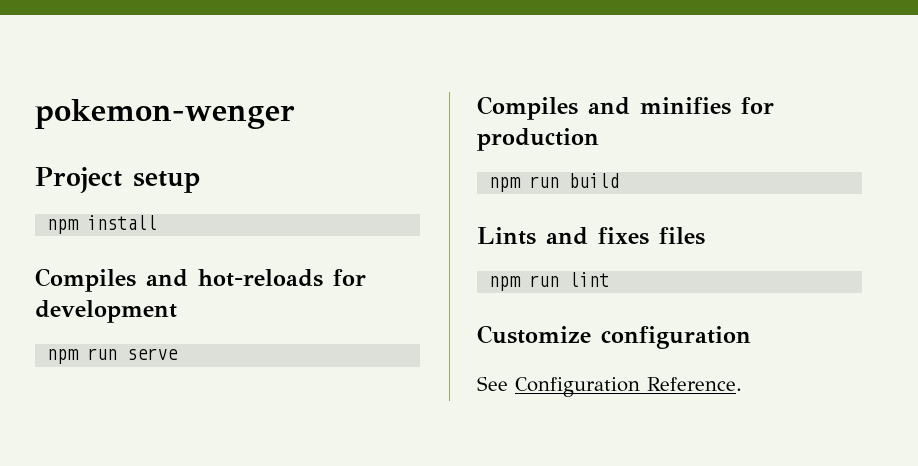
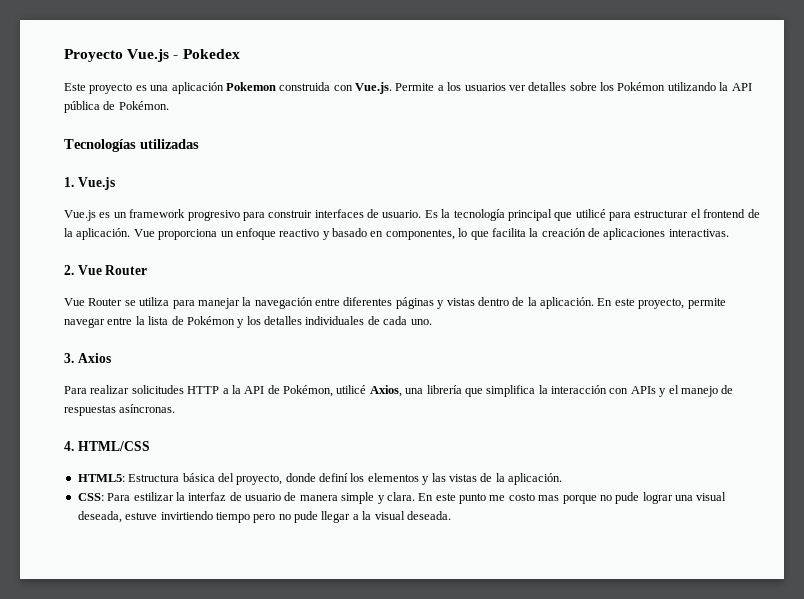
[35,99,295,129] [35,167,200,193] [47,215,158,234] [35,268,366,292] [35,300,177,323] [47,348,179,364] [477,96,774,120] [477,128,599,151] [489,173,620,192] [477,227,705,245] [489,272,610,291] [477,325,751,349] [477,376,742,397] pokemon-wenger // Project setup // npm install // Compiles and hot-reloads for development // npm run serve // Compiles and minifies for production // npm run build // Lints and fixes files // npm run lint // Customize configuration // See Configuration Reference. -> [64,49,240,62] [64,82,752,94] [64,101,169,113] [64,139,199,152] [64,177,115,190] [64,209,760,221] [64,228,729,240] [64,265,148,275] [64,297,726,309] [64,316,432,328] [64,353,111,363] [64,385,734,397] [64,404,176,416] [64,441,150,451] [77,473,562,485] [77,492,727,504] [77,511,451,523] Proyecto Vue.js - Pokedex // Este proyecto es una aplicación Pokemon construida con Vue.js. Permite a los usuarios ver detalles sobre los Pokémon utilizando la API pública de Pokémon. // Tecnologías utilizadas // 1. Vue.js // Vue.js es un framework progresivo para construir interfaces de usuario. Es la tecnología principal que utilicé para estructurar el frontend de la aplicación. Vue proporciona un enfoque reactivo y basado en componentes, lo que facilita la creación de aplicaciones interactivas. // 2. Vue Router // Vue Router se utiliza para manejar la navegación entre diferentes páginas y vistas dentro de la aplicación. En este proyecto, permite navegar entre la lista de Pokémon y los detalles individuales de cada uno. // 3. Axios // Para realizar solicitudes HTTP a la API de Pokémon, utilicé Axios, una librería que simplifica la interacción con APIs y el manejo de respuestas asíncronas. // 4. HTML/CSS // HTML5: Estructura básica del proyecto, donde definí los elementos y las vistas de la aplicación. // CSS: Para estilizar la interfaz de usuario de manera simple y clara. En este punto me costo mas porque no pude lograr una visual deseada, estuve invirtiendo tiempo pero no pude llegar a la visual deseada.

